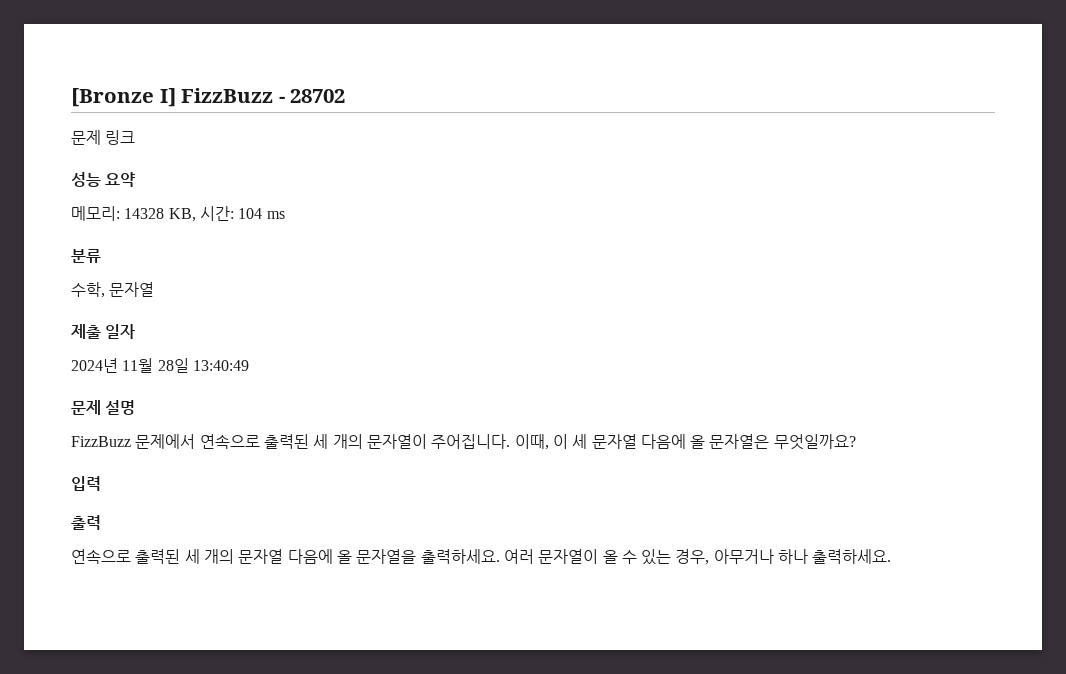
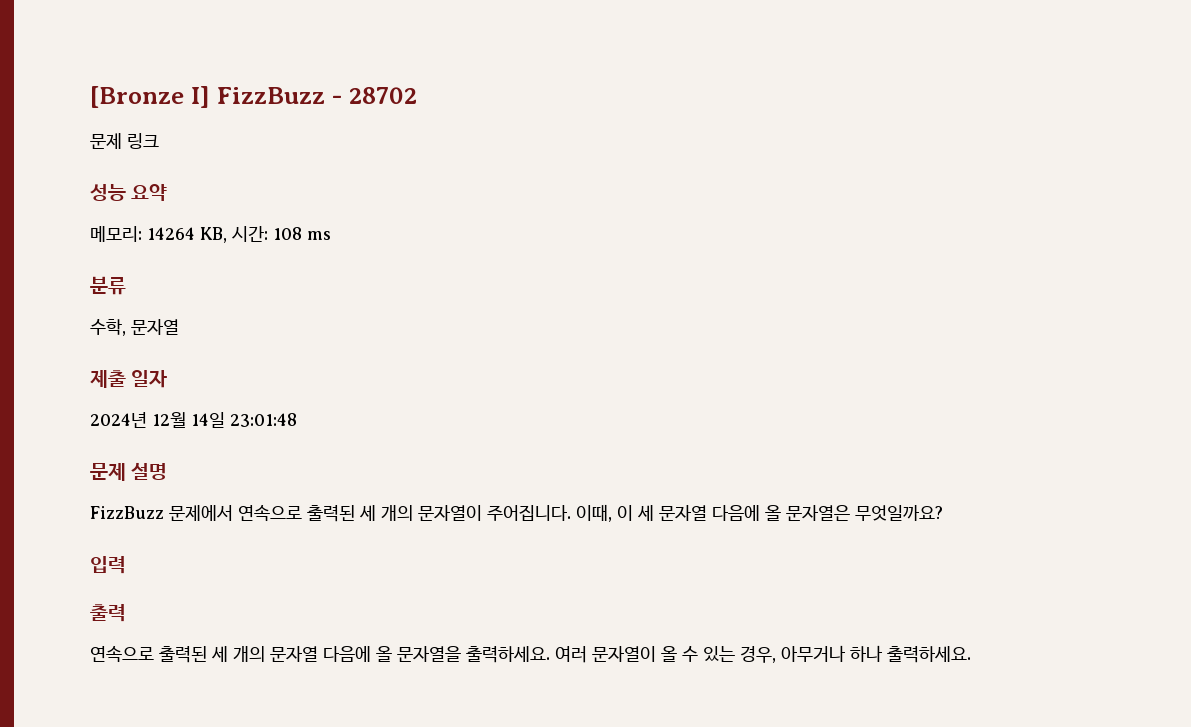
[124,208,165,219] 14328 -> [147,227,195,240] 14264
[238,208,263,219] 104 -> [273,227,302,240] 108
[122,358,249,373] 11월 28일 13:40:49 -> [152,412,297,428] 12월 14일 23:01:48

